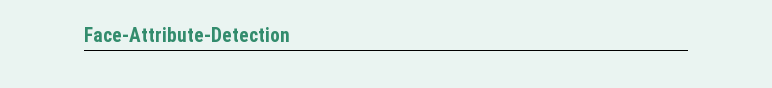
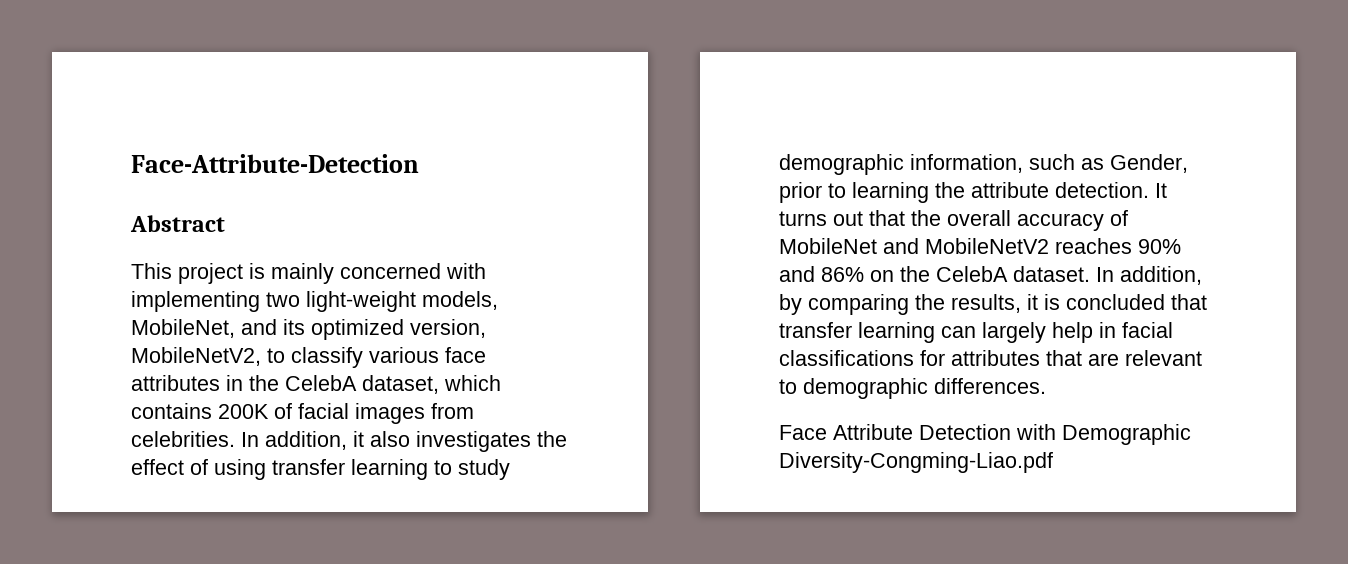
(290, 34) none -> [130,215,225,232] [131,263,486,284] [131,291,498,312] [131,319,486,340] [131,347,486,368] [131,375,501,394] [131,403,474,424] [131,431,567,452] [131,459,510,480] [779,154,1188,175] [779,182,1167,203] [779,210,1128,231] [779,238,1181,254] [779,266,1202,285] [779,294,1207,315] [779,322,1173,343] [779,350,1202,366] [779,378,1046,399] [779,424,1191,445] [779,452,1053,473] // Abstract // This project is mainly concerned with implementing two light-weight models, MobileNet, and its optimized version, MobileNetV2, to classify various face attributes in the CelebA dataset, which contains 200K of facial images from celebrities. In addition, it also investigates the effect of using transfer learning to study demographic information, such as Gender, prior to learning the attribute detection. It turns out that the overall accuracy of MobileNet and MobileNetV2 reaches 90% and 86% on the CelebA dataset. In addition, by comparing the results, it is concluded that transfer learning can largely help in facial classifications for attributes that are relevant to demographic differences. // Face Attribute Detection with Demographic Diversity-Congming-Liao.pdf

